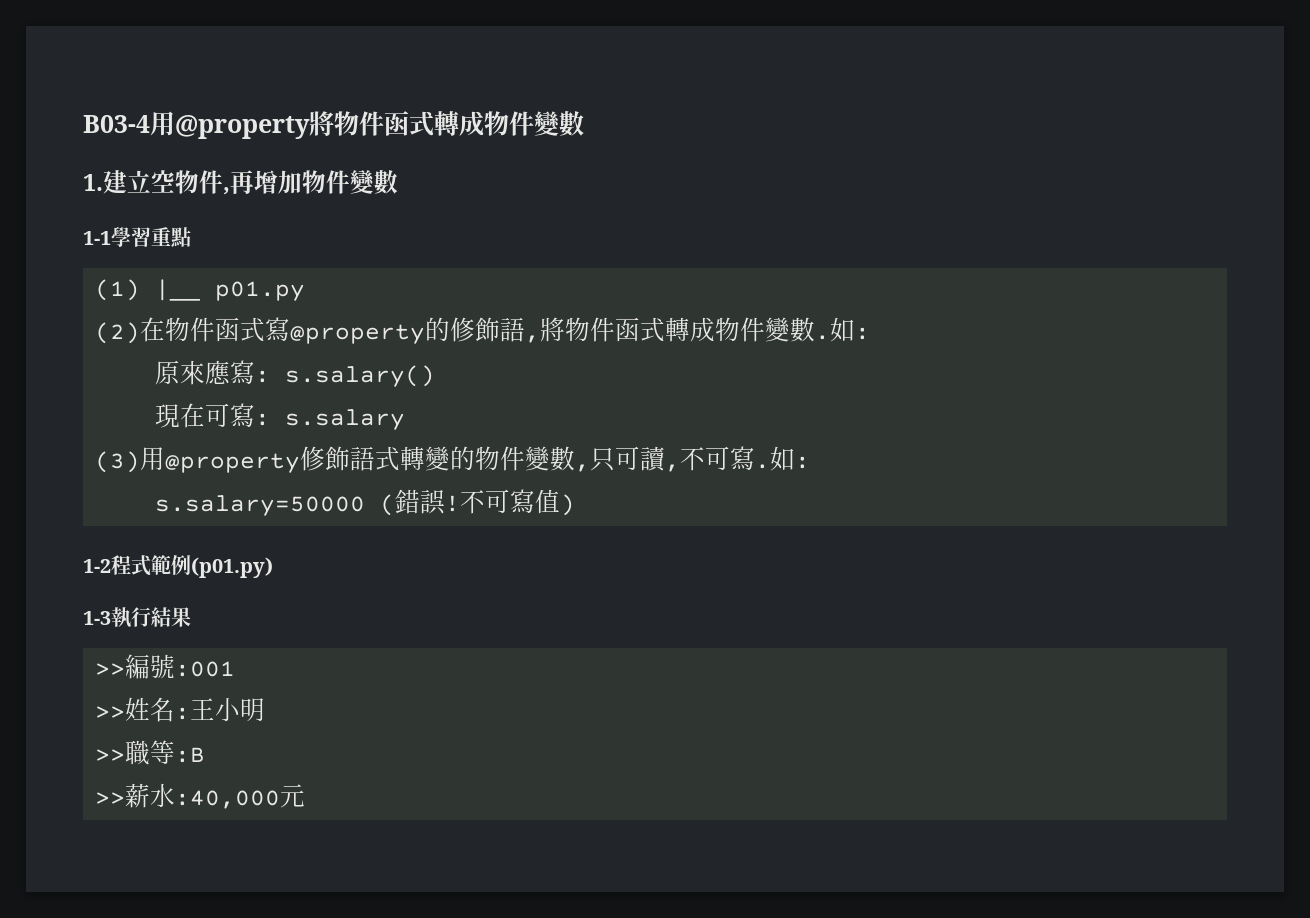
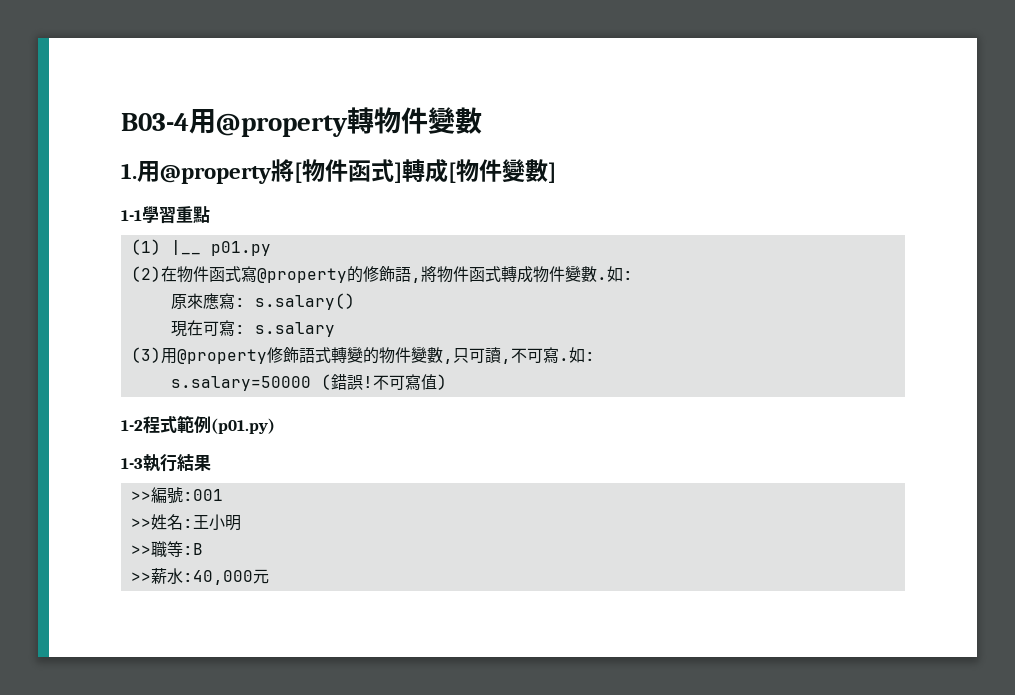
[309,111,484,137] 將物件函式轉成 -> [347,107,374,134] 轉
[103,170,398,195] 建立空物件,再增加物件變數 -> [137,159,556,184] 用@property將[物件函式]轉成[物件變數]

